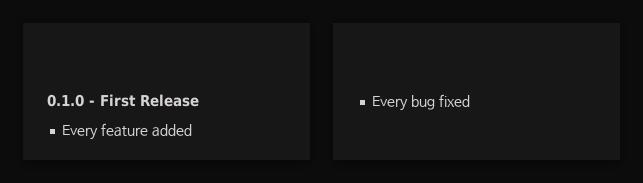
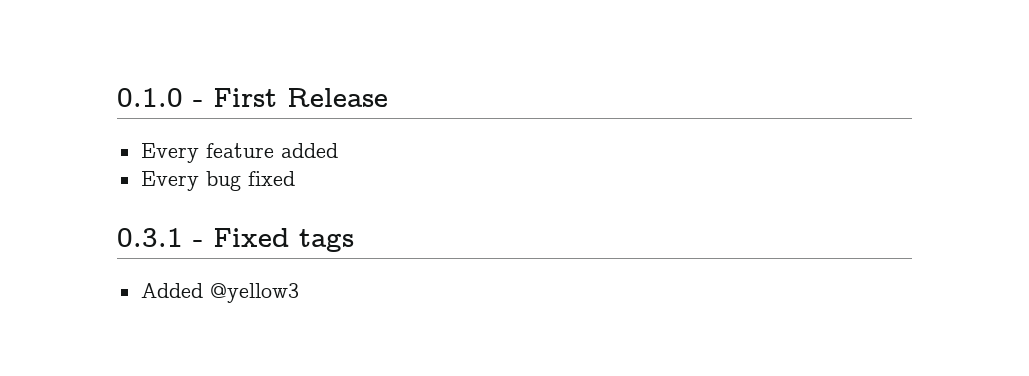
(470, 100) none -> [117,228,354,252] [140,283,299,303] // 0.3.1 - Fixed tags // Added @yellow3

